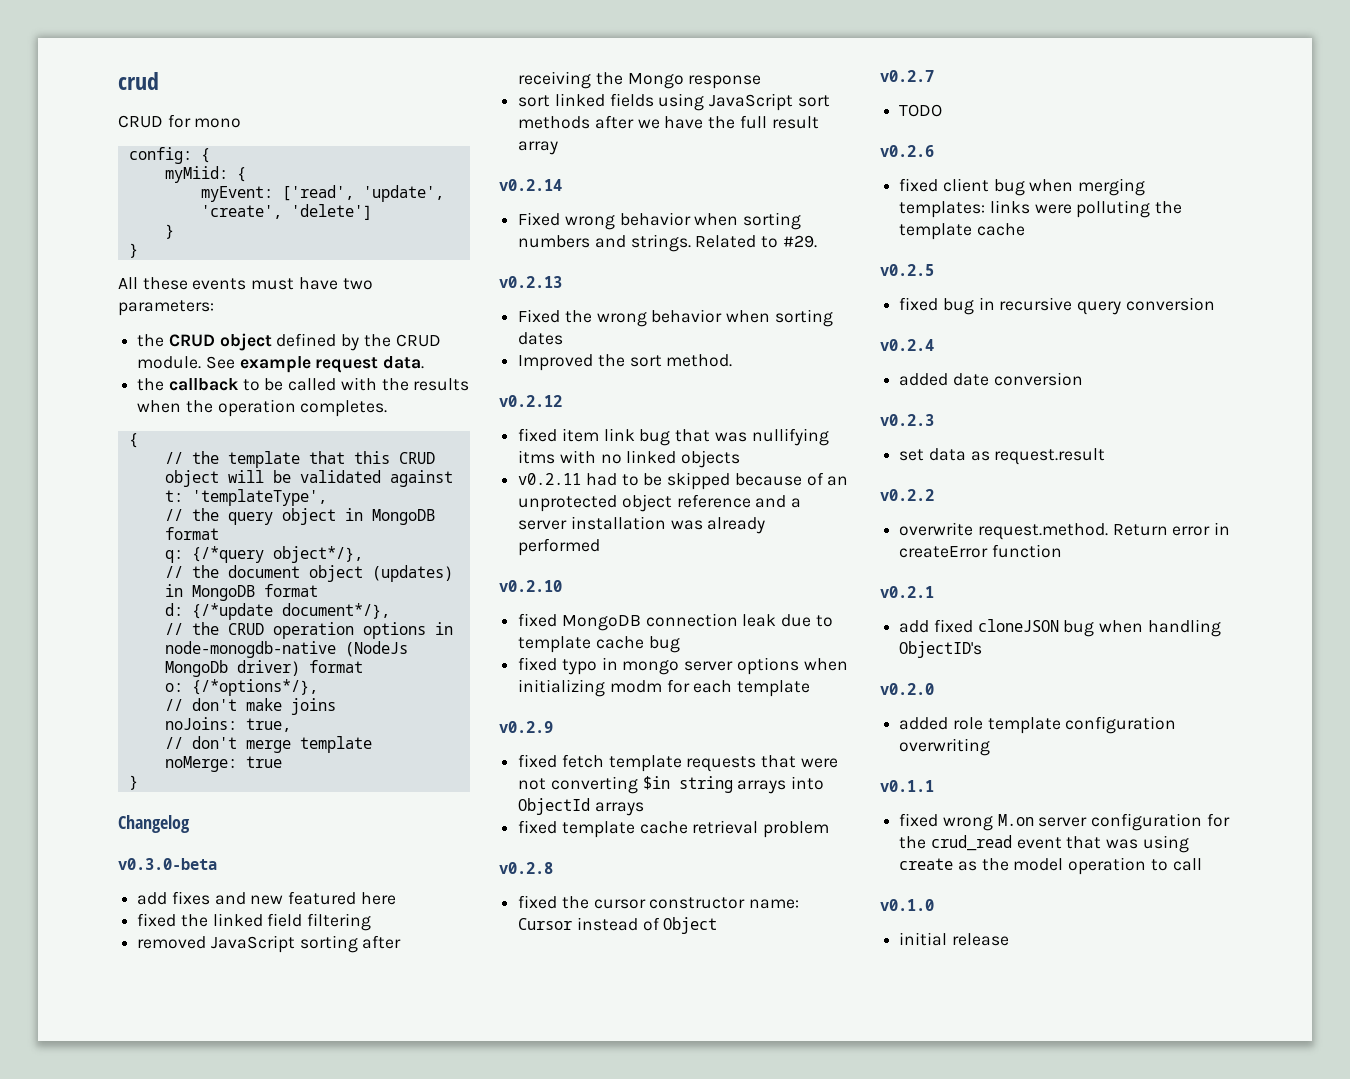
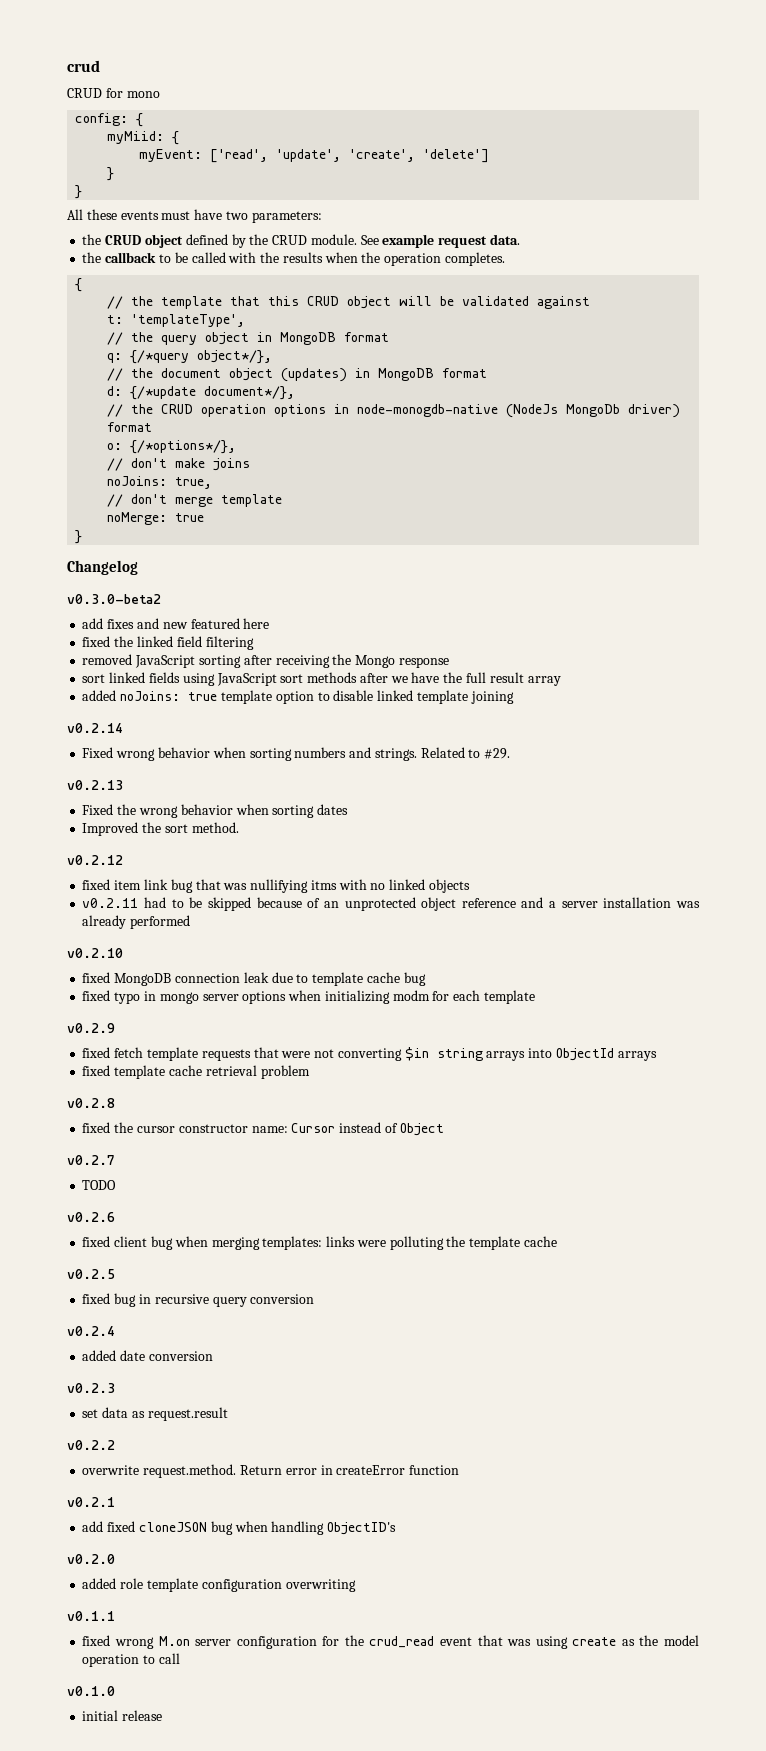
[118,858,217,870] v0.3.0-beta -> [67,594,161,604] v0.3.0-beta2
(559, 148) none -> [82,690,514,704] // added noJoins: true template option to disable linked template joining

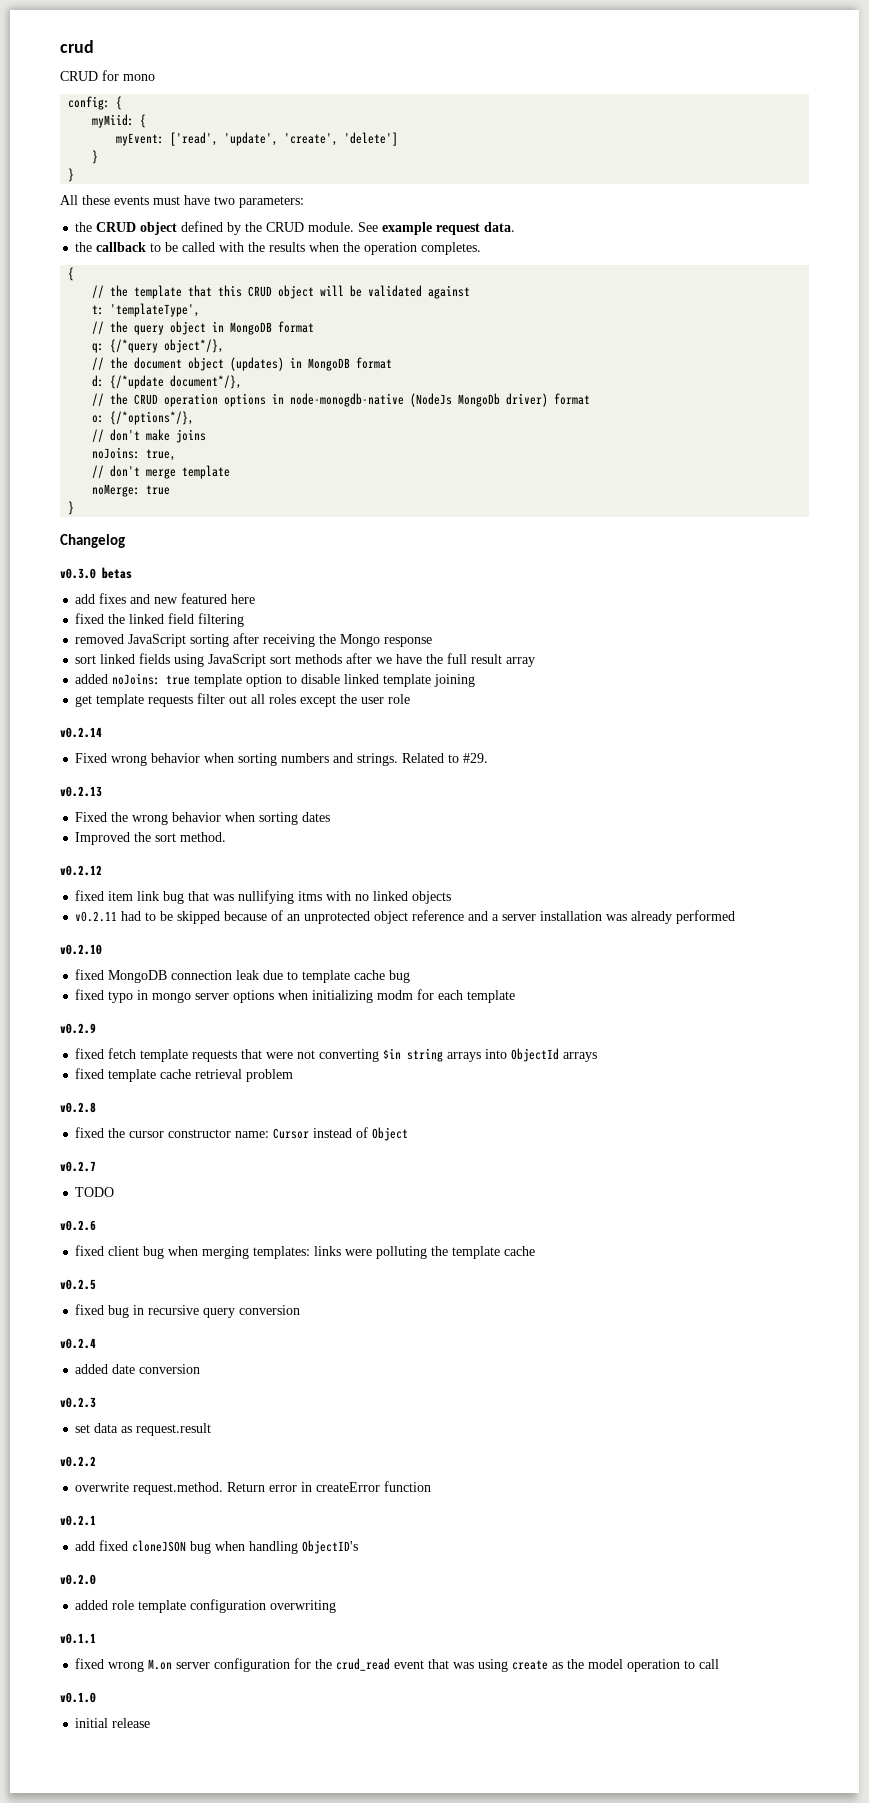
[67,594,161,604] v0.3.0-beta2 -> [60,567,132,579] v0.3.0 betas
(514, 697) none -> [75,693,411,707] // get template requests filter out all roles except the user role

